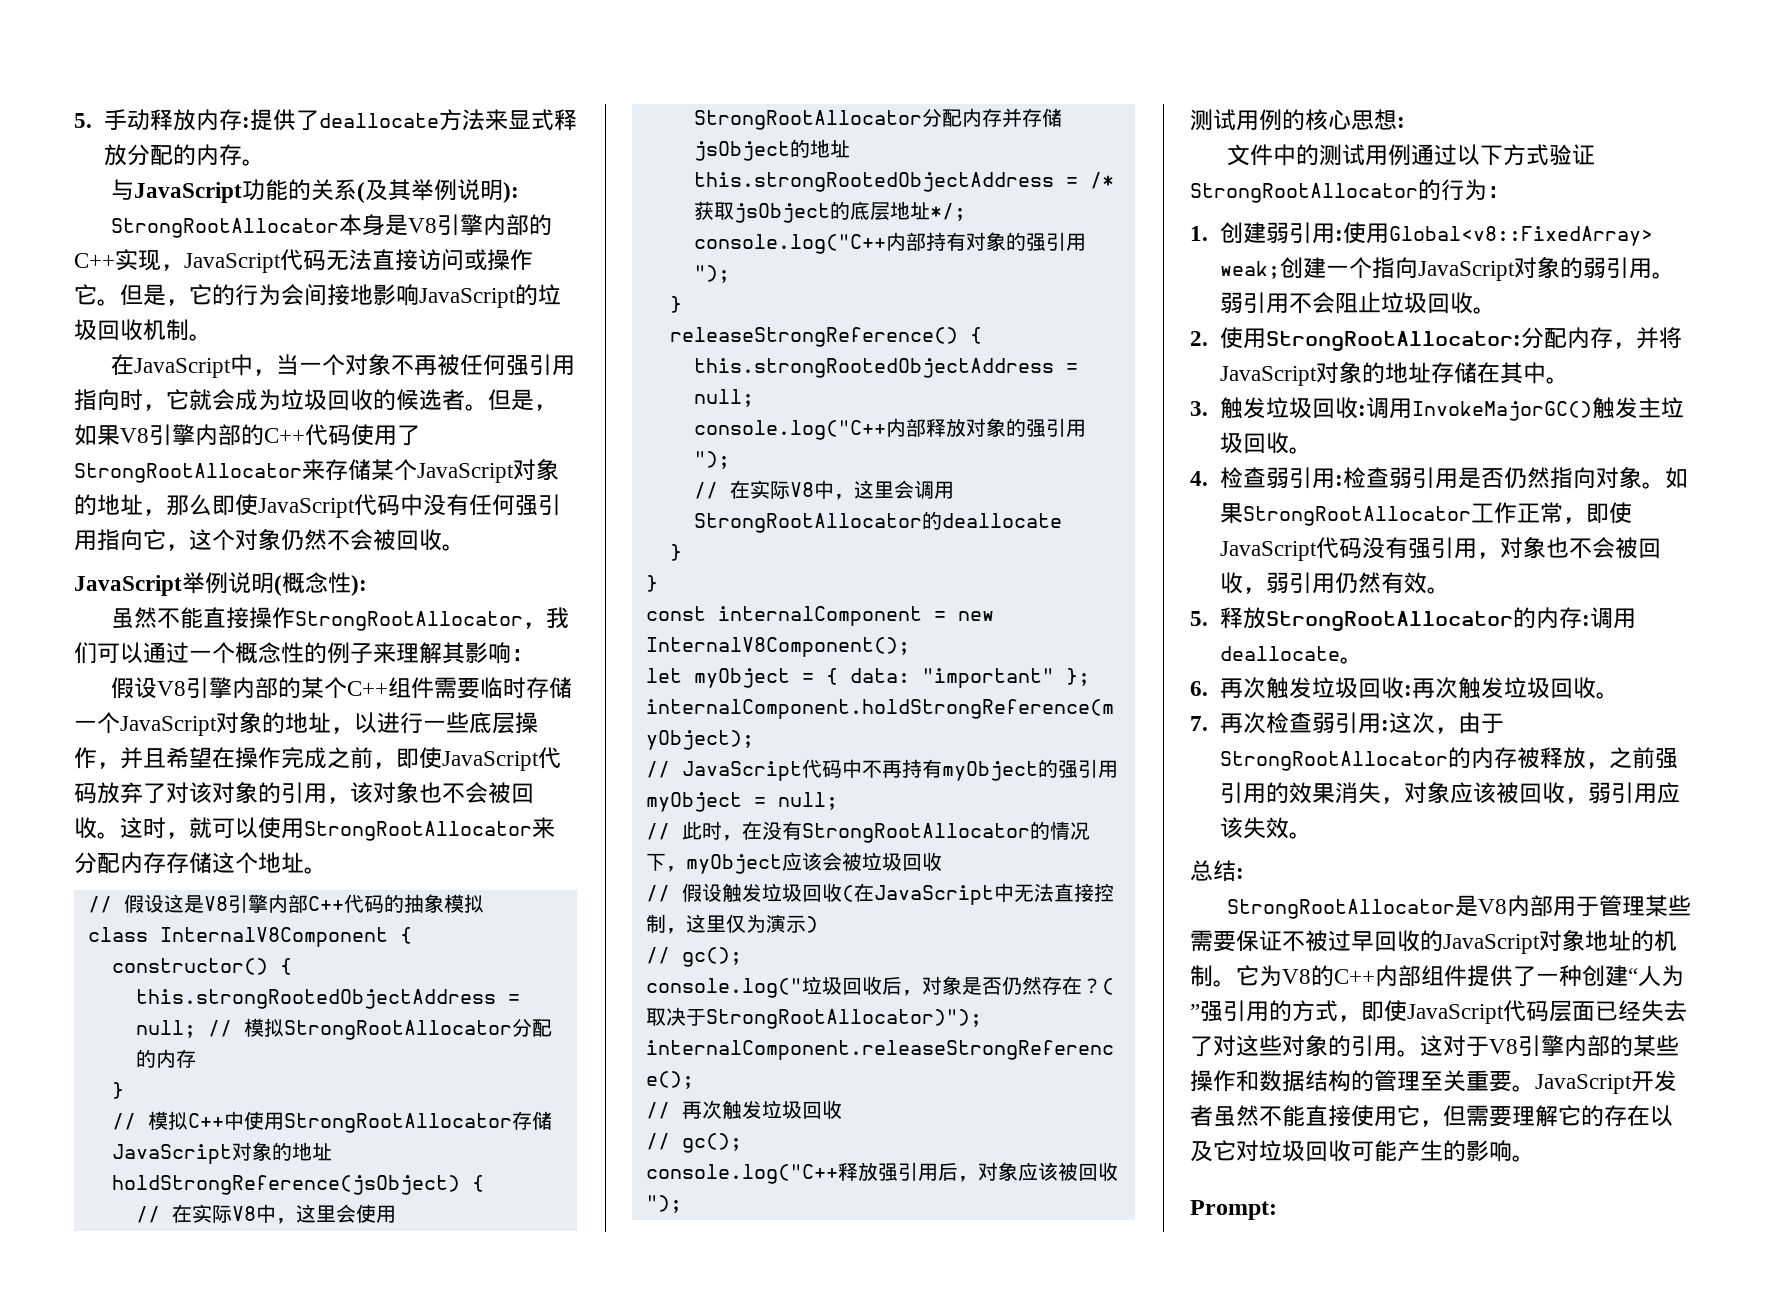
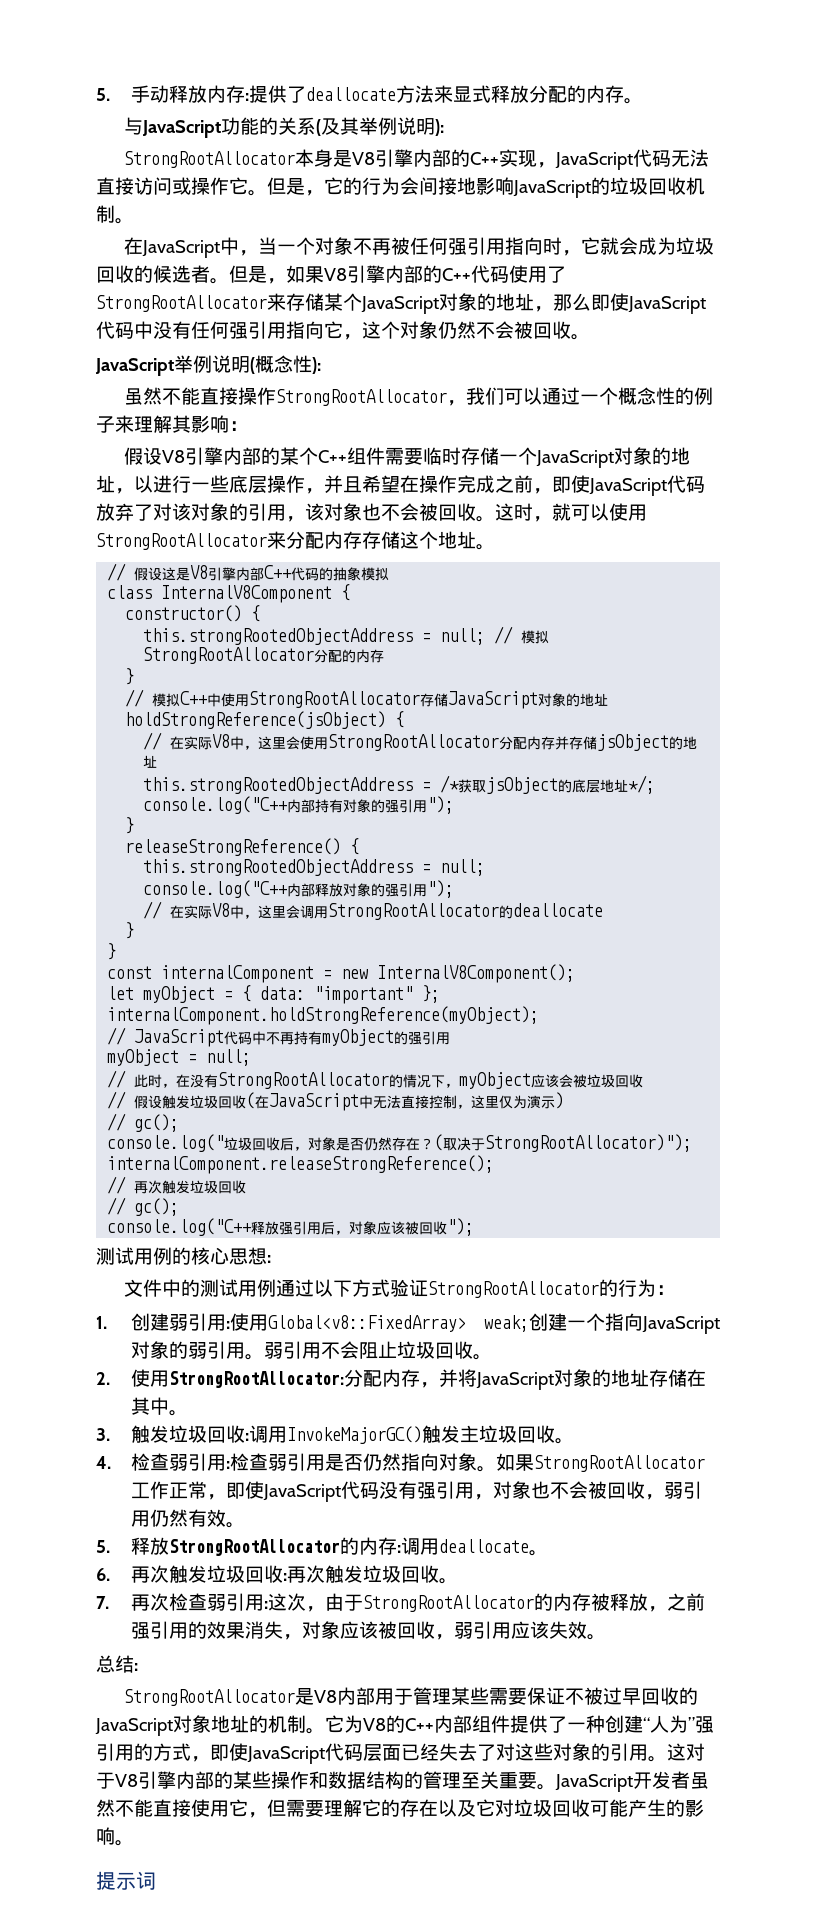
[1190,1200,1277,1220] Prompt: -> [96,1871,156,1890] 提示词

